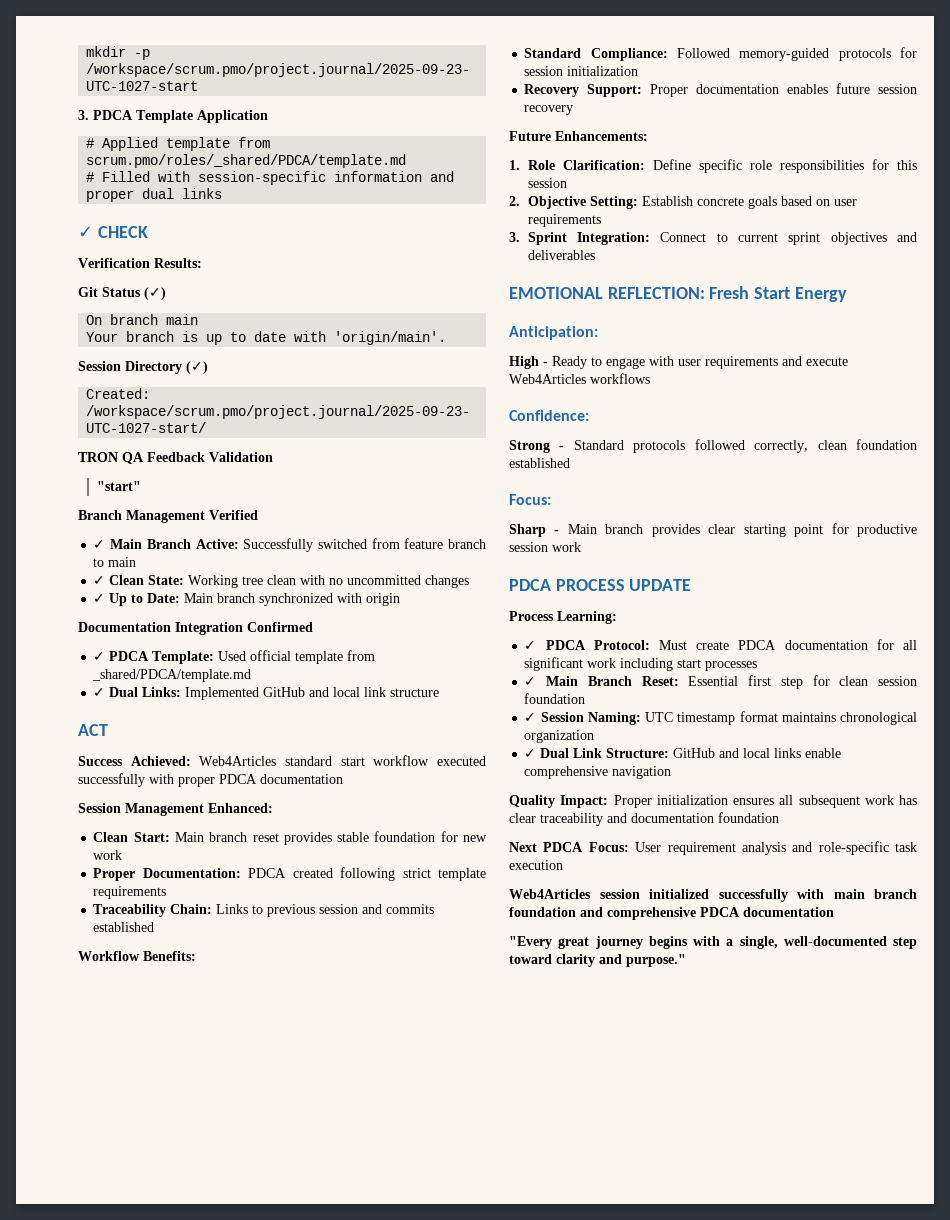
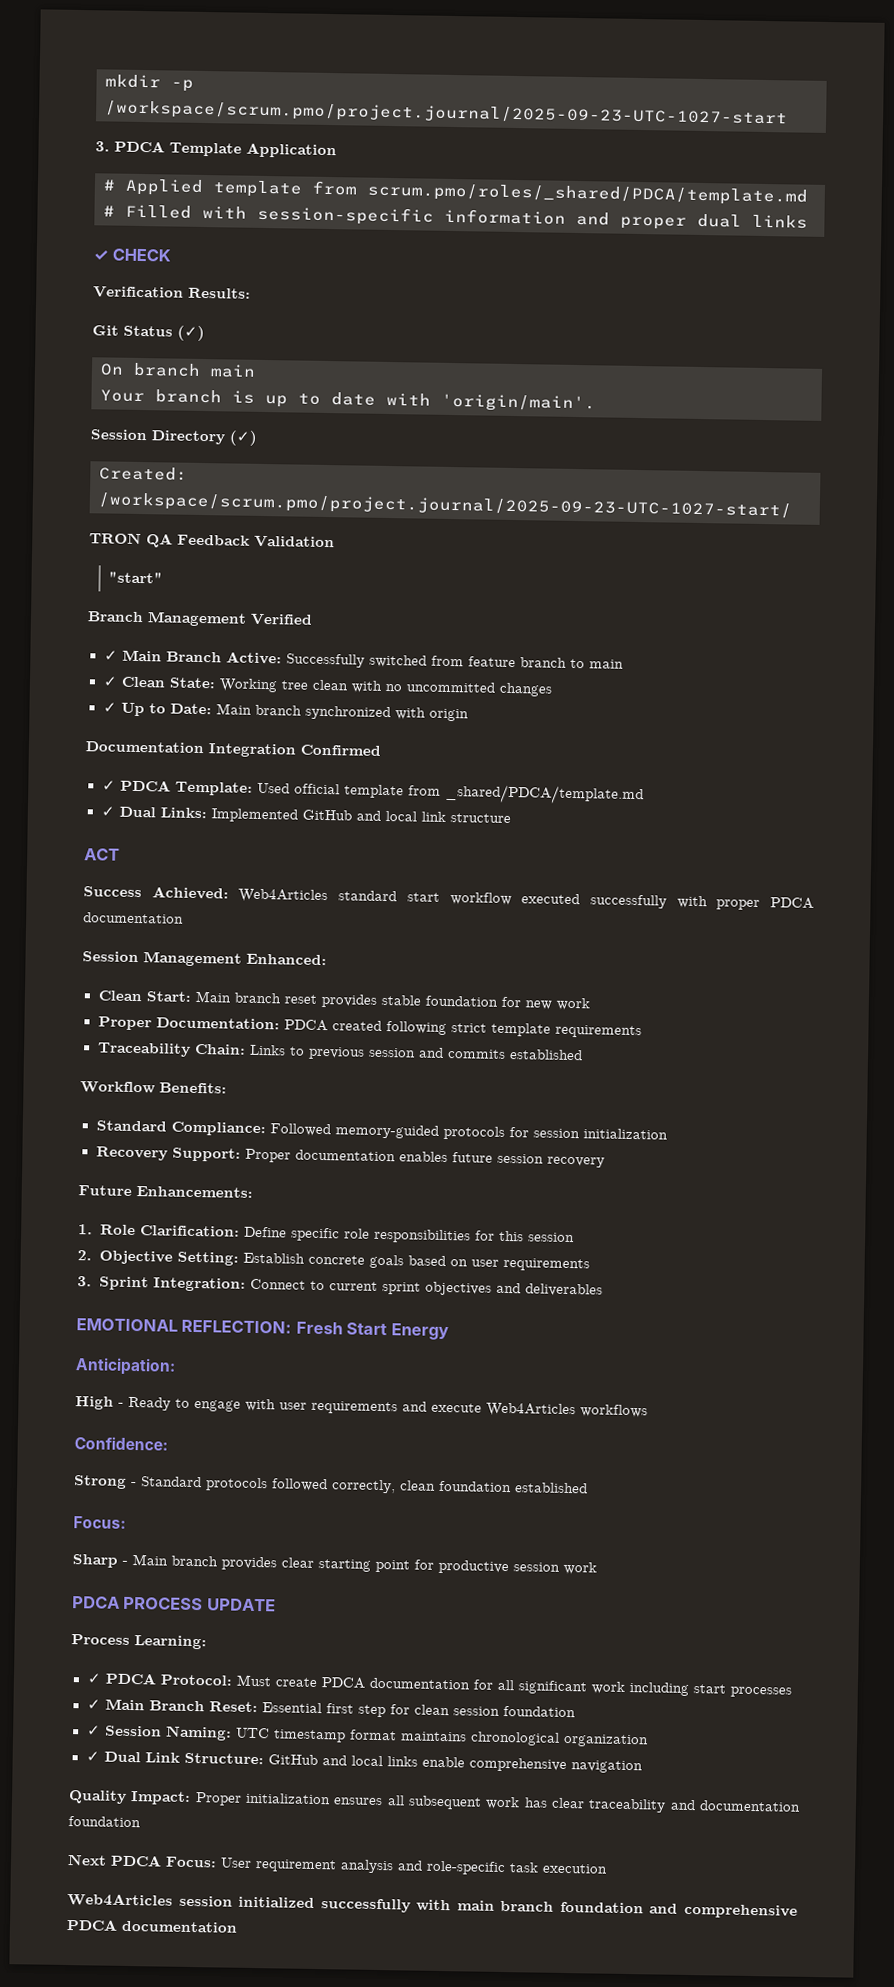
[509,936,917,949] [509,954,686,967] // "Every great journey begins with a single, well-documented step toward clarity and purpose." -> (238, 1926) none

